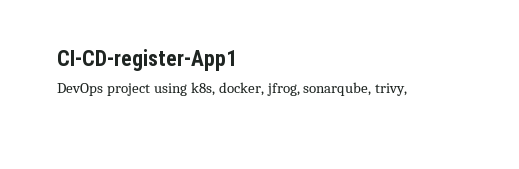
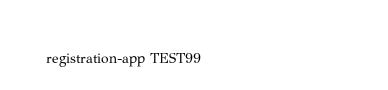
[57,49,237,71] [57,82,408,96] CI-CD-register-App1 // DevOps project using k8s, docker, jfrog, sonarqube, trivy, -> [46,52,201,67] registration-app TEST99

